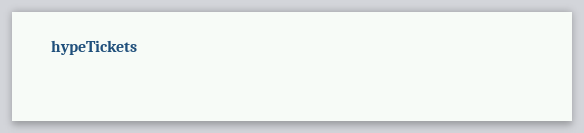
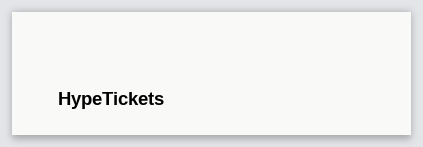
[51,40,137,55] hypeTickets -> [58,92,164,109] HypeTickets

